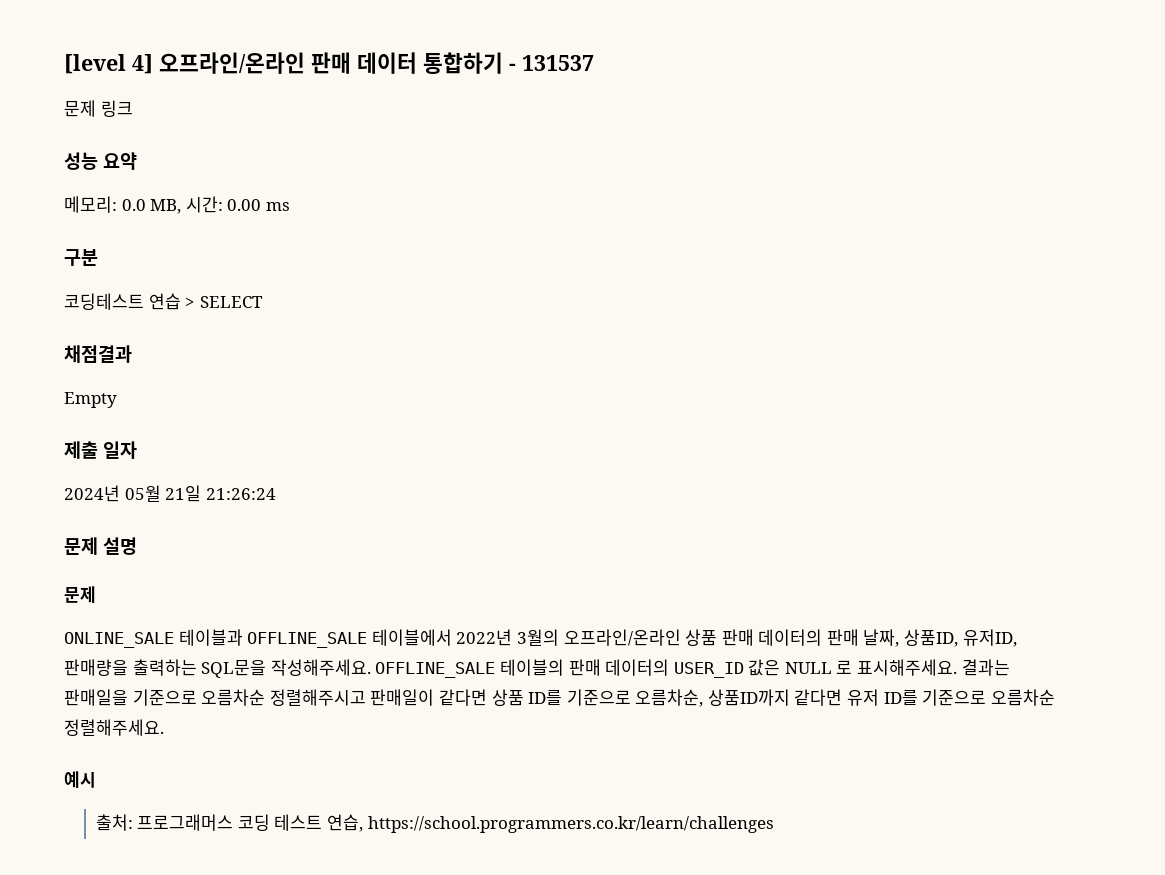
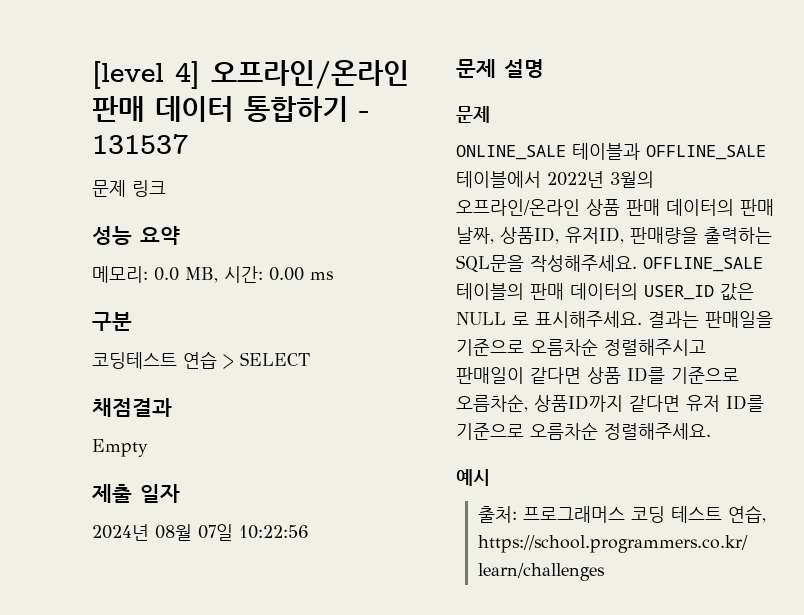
[124,485,276,502] 05월 21일 21:26:24 -> [155,524,309,541] 08월 07일 10:22:56

